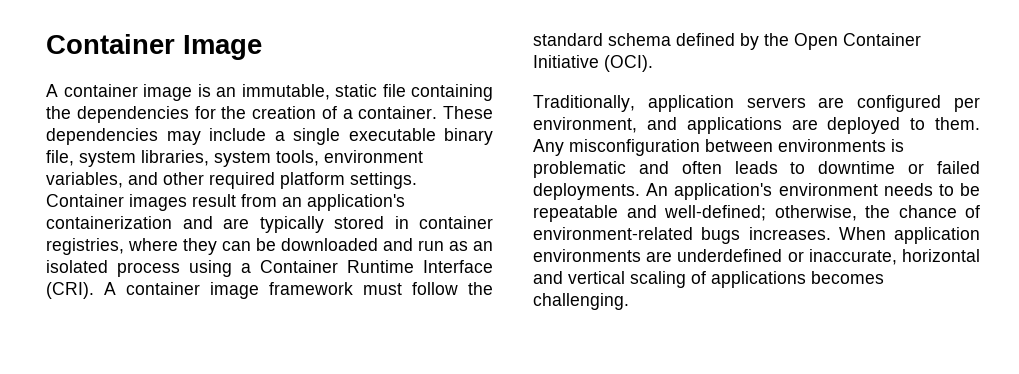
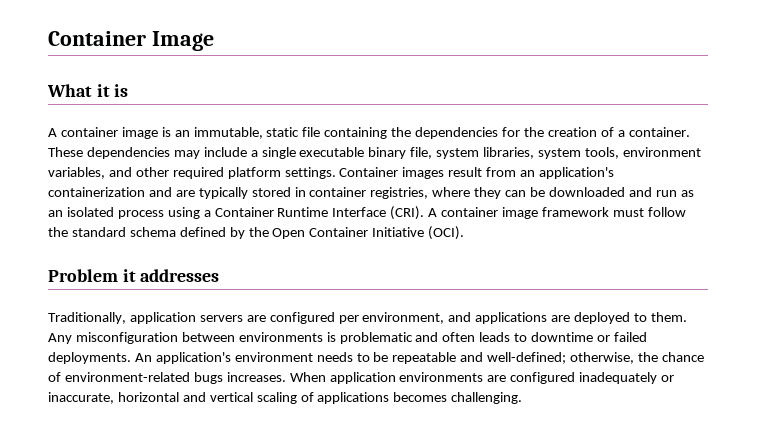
(262, 47) none -> [47,84,129,97] // What it is
(653, 63) none -> [48,269,220,282] // Problem it addresses
[677,249,783,262] underdefined -> [510,372,658,384] configured inadequately

